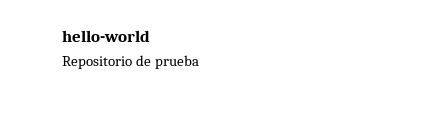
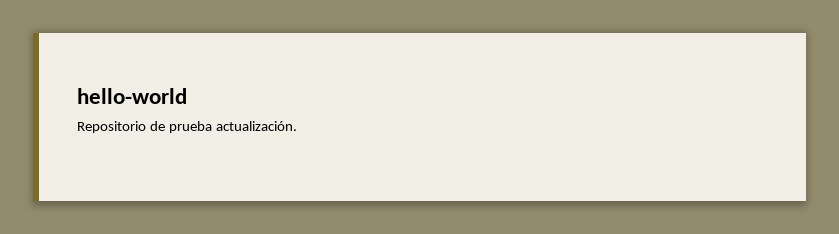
(199, 62) none -> [215,121,297,131] actualización.

